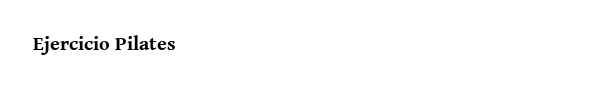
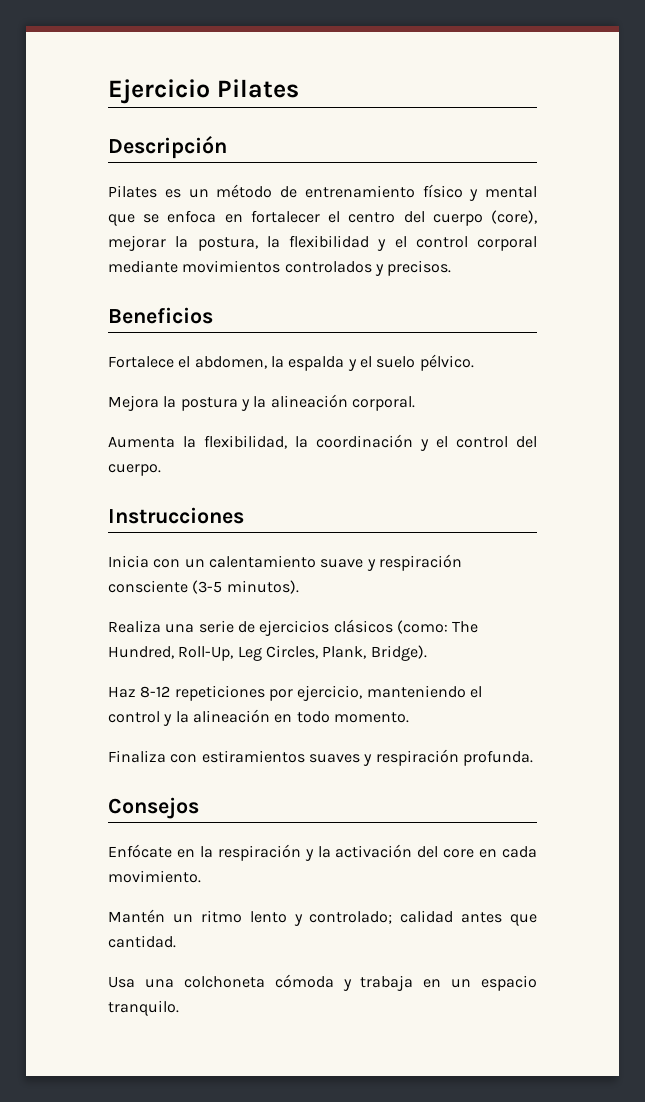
(177, 42) none -> [108,136,227,159] [108,184,537,201] [108,210,537,226] [108,235,537,251] [108,260,452,276] [108,307,213,324] [108,354,474,371] [108,394,415,411] [108,434,537,451] [108,464,161,476] [108,507,244,524] [108,554,462,571] [108,580,299,594] [108,619,479,636] [108,645,427,661] [108,685,482,701] [108,709,409,726] [108,749,533,766] [108,797,199,819] [108,844,537,861] [108,870,201,883] [108,909,537,926] [108,935,176,948] [108,974,537,991] [108,1000,179,1016] // Descripción // Pilates es un método de entrenamiento físico y mental que se enfoca en fortalecer el centro del cuerpo (core), mejorar la postura, la flexibilidad y el control corporal mediante movimientos controlados y precisos. // Beneficios // Fortalece el abdomen, la espalda y el suelo pélvico. // Mejora la postura y la alineación corporal. // Aumenta la flexibilidad, la coordinación y el control del cuerpo. // Instrucciones // Inicia con un calentamiento suave y respiración consciente (3-5 minutos). // Realiza una serie de ejercicios clásicos (como: The Hundred, Roll-Up, Leg Circles, Plank, Bridge). // Haz 8-12 repeticiones por ejercicio, manteniendo el control y la alineación en todo momento. // Finaliza con estiramientos suaves y respiración profunda. // Consejos // Enfócate en la respiración y la activación del core en cada movimiento. // Mantén un ritmo lento y controlado; calidad antes que cantidad. // Usa una colchoneta cómoda y trabaja en un espacio tranquilo.

